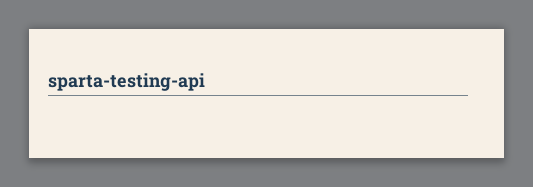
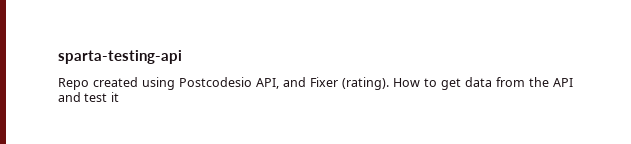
(205, 82) none -> [58,77,573,90] [58,92,119,102] // Repo created using Postcodesio API, and Fixer (rating). How to get data from the API and test it

